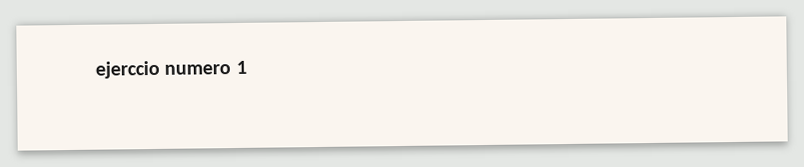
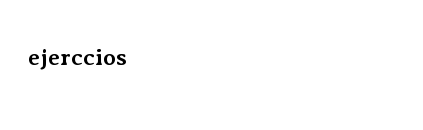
[95,60,247,79] ejerccio numero 1 -> [28,49,127,70] ejerccios

